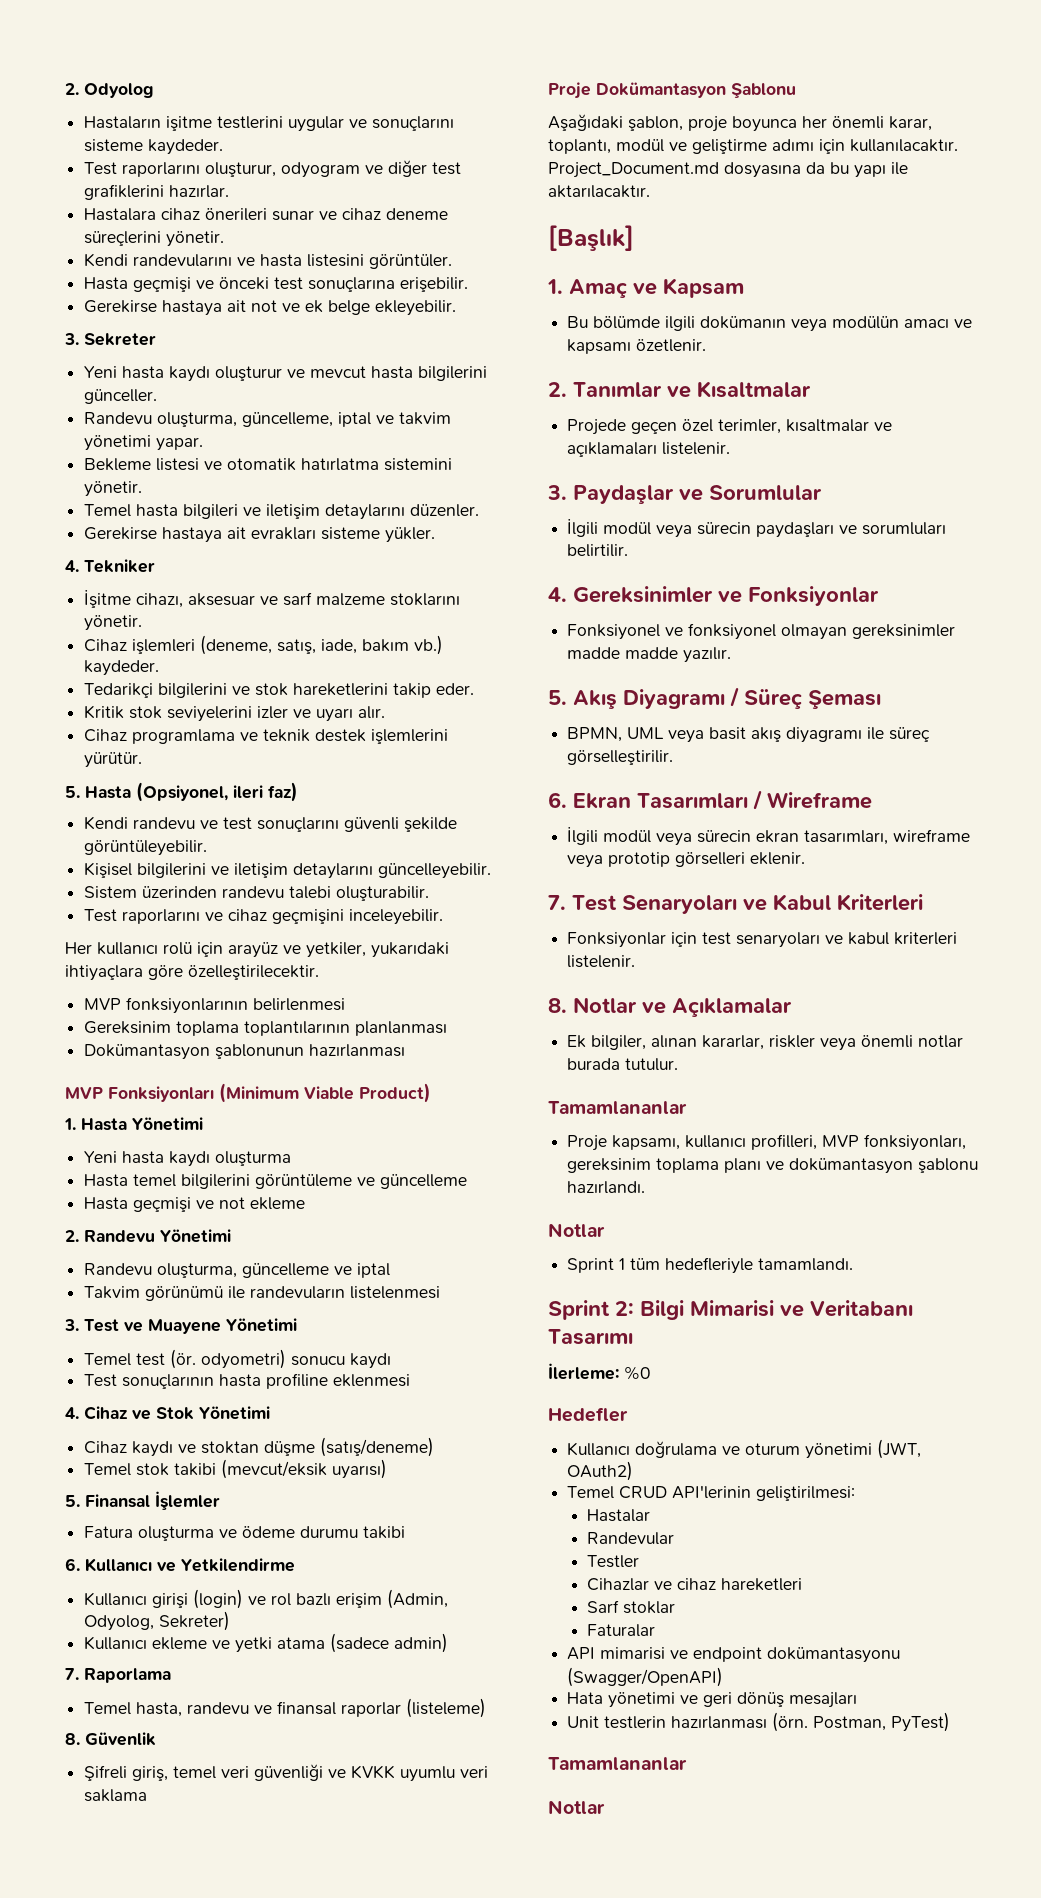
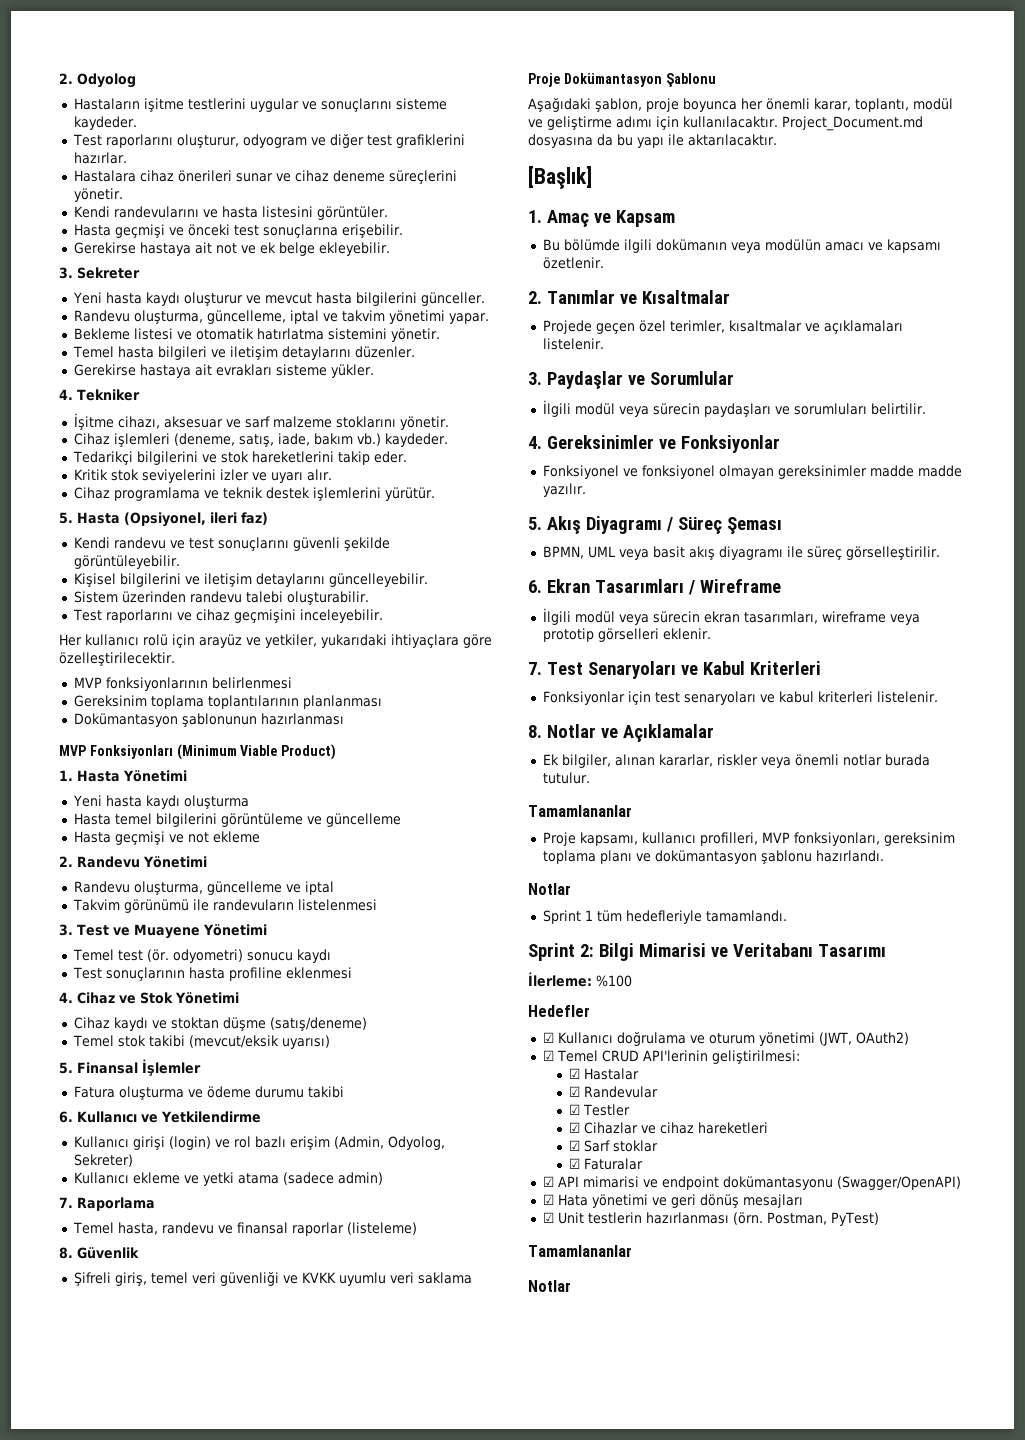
[624,1366,651,1380] %0 -> [596,975,632,987] %100
(628, 1414) none -> [542,1032,554,1043] ☑
(634, 1471) none -> [542,1050,554,1061] ☑
(856, 1493) none -> [568,1068,580,1079] ☑
(651, 1515) none -> [568,1086,580,1097] ☑
(675, 1538) none -> [568,1104,580,1115] ☑
(640, 1561) none -> [568,1122,580,1133] ☑
(803, 1584) none -> [568,1140,580,1151] ☑
(676, 1607) none -> [568,1158,580,1169] ☑
(656, 1630) none -> [542,1176,554,1187] ☑
(724, 1677) none -> [542,1194,554,1205] ☑
(858, 1700) none -> [542,1212,554,1223] ☑

